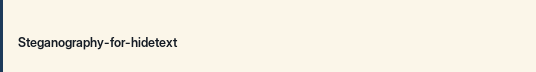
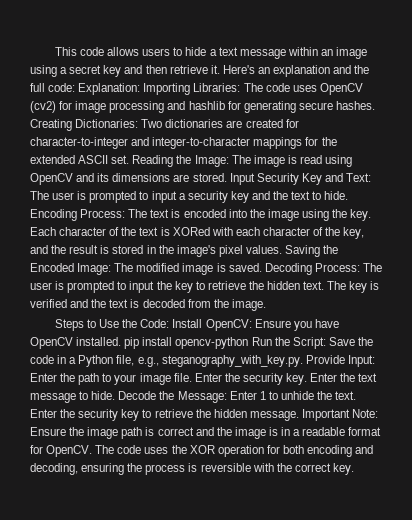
[18,37,178,50] Steganography-for-hidetext -> [54,47,368,59] [30,65,370,77] [30,83,363,95] [30,101,375,113] [30,119,299,131] [30,137,337,149] [30,155,353,167] [30,173,372,185] [30,191,349,203] [30,209,372,221] [30,227,365,239] [30,245,339,257] [30,263,382,275] [30,281,380,293] [30,299,266,311] [54,319,339,331] [30,337,373,349] [30,355,375,367] [30,373,378,385] [30,391,357,403] [30,409,379,421] [30,427,382,439] [30,445,374,457] [30,463,354,475] This code allows users to hide a text message within an image using a secret key and then retrieve it. Here's an explanation and the full code: Explanation: Importing Libraries: The code uses OpenCV (cv2) for image processing and hashlib for generating secure hashes. Creating Dictionaries: Two dictionaries are created for character-to-integer and integer-to-character mappings for the extended ASCII set. Reading the Image: The image is read using OpenCV and its dimensions are stored. Input Security Key and Text: The user is prompted to input a security key and the text to hide. Encoding Process: The text is encoded into the image using the key. Each character of the text is XORed with each character of the key, and the result is stored in the image's pixel values. Saving the Encoded Image: The modified image is saved. Decoding Process: The user is prompted to input the key to retrieve the hidden text. The key is verified and the text is decoded from the image. // Steps to Use the Code: Install OpenCV: Ensure you have OpenCV installed. pip install opencv-python Run the Script: Save the code in a Python file, e.g., steganography_with_key.py. Provide Input: Enter the path to your image file. Enter the security key. Enter the text message to hide. Decode the Message: Enter 1 to unhide the text. Enter the security key to retrieve the hidden message. Important Note: Ensure the image path is correct and the image is in a readable format for OpenCV. The code uses the XOR operation for both encoding and decoding, ensuring the process is reversible with the correct key.

